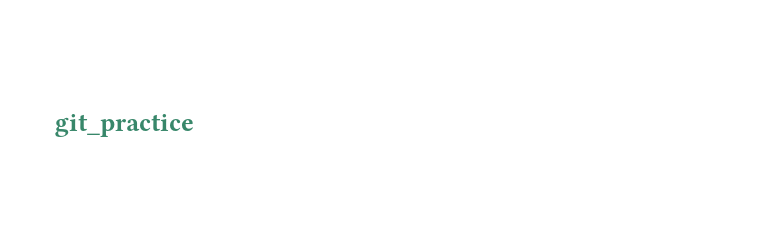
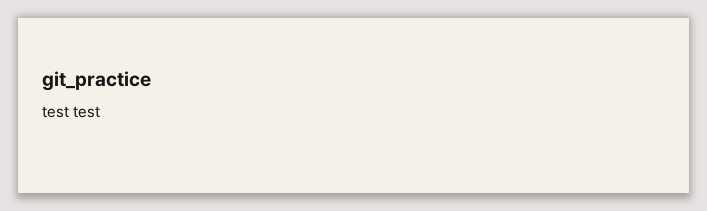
(194, 125) none -> [42,106,101,118] // test test

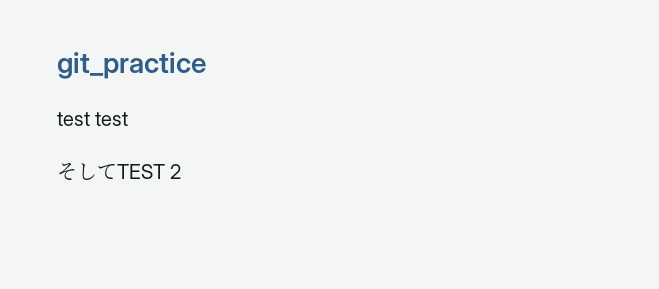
(101, 112) none -> [57,162,182,180] // そしてTEST 2

